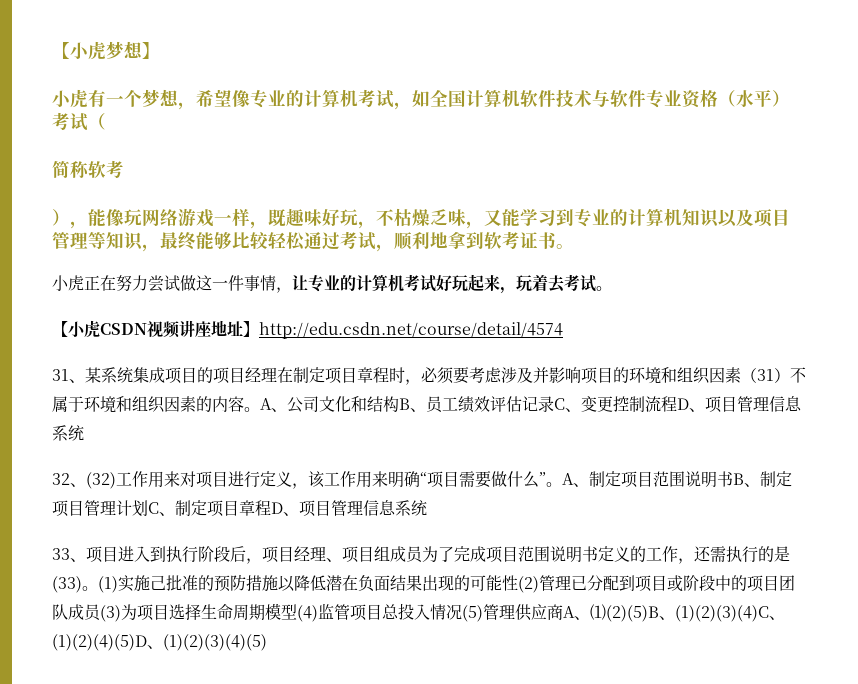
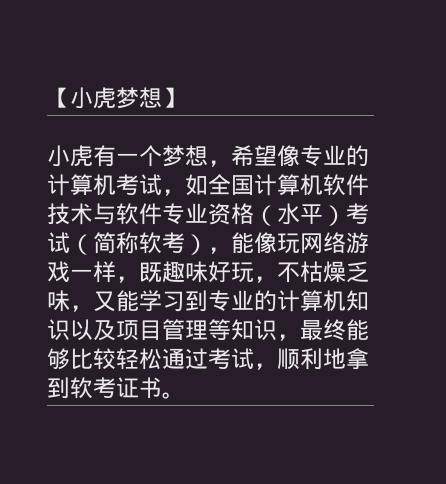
(106, 121) // -> (93, 244) none
(124, 169) // -> (185, 242) none
[52,274,612,294] [52,320,563,339] [52,367,806,385] [52,396,802,413] [52,425,84,441] [52,471,792,489] [52,500,427,517] [52,546,790,564] [52,574,795,593] [52,603,785,622] [52,634,267,651] // 小虎正在努力尝试做这一件事情，让专业的计算机考试好玩起来，玩着去考试。 // 【小虎CSDN视频讲座地址】http://edu.csdn.net/course/detail/4574 // 31、某系统集成项目的项目经理在制定项目章程时，必须要考虑涉及并影响项目的环境和组织因素（31）不属于环境和组织因素的内容。A、公司文化和结构B、员工绩效评估记录C、变更控制流程D、项目管理信息系统 // 32、(32)工作用来对项目进行定义，该工作用来明确“项目需要做什么”。A、制定项目范围说明书B、制定项目管理计划C、制定项目章程D、项目管理信息系统 // 33、项目进入到执行阶段后，项目经理、项目组成员为了完成项目范围说明书定义的工作，还需执行的是(33)。(1)实施己批准的预防措施以降低潜在负面结果出现的可能性(2)管理已分配到项目或阶段中的项目团队成员(3)为项目选择生命周期模型(4)监管项目总投入情况(5)管理供应商A、⑴(2)(5)B、(1)(2)(3)(4)C、(1)(2)(4)(5)D、(1)(2)(3)(4)(5) -> (185, 395) none

